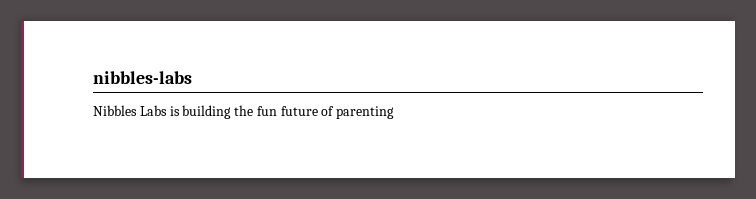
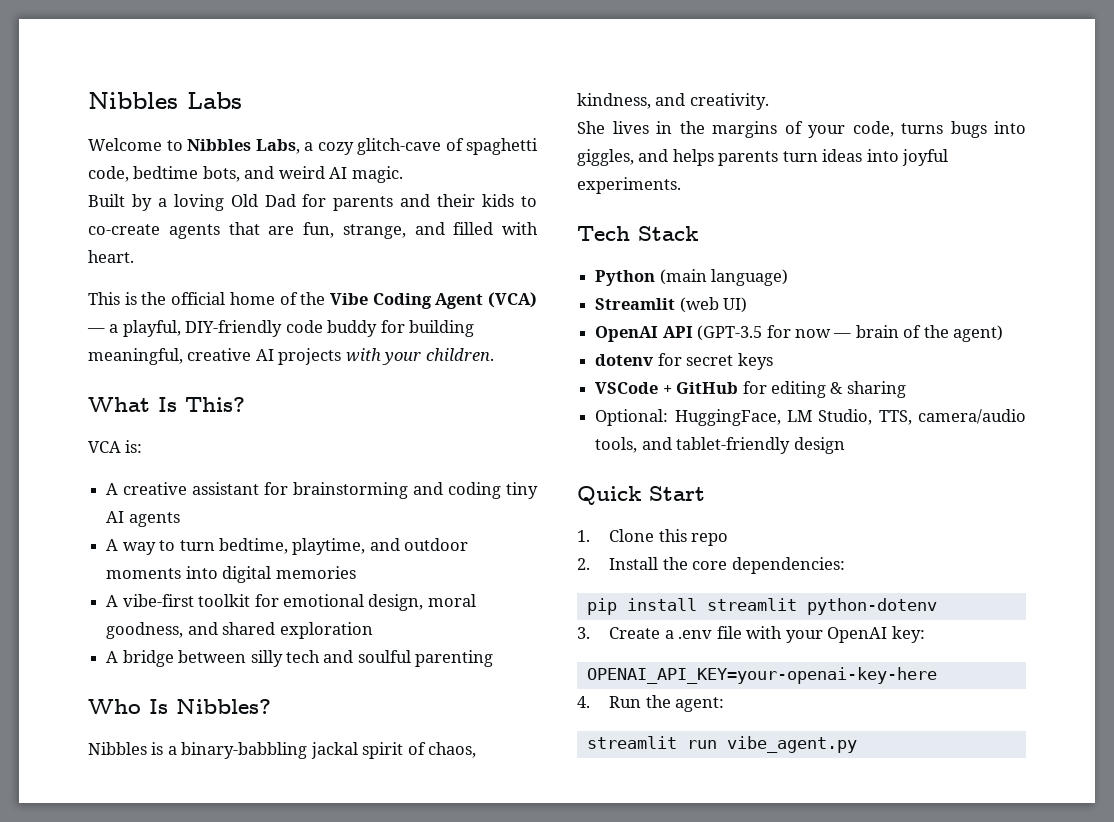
[93,71,192,84] [93,105,395,119] nibbles-labs // Nibbles Labs is building the fun future of parenting -> [88,92,242,109] [88,138,538,155] [88,166,403,183] [88,194,538,211] [88,222,538,239] [88,250,134,263] [88,292,537,309] [87,320,475,337] [88,348,494,365] [88,397,245,412] [88,440,143,453] [106,482,538,499] [106,511,180,527] [106,538,469,555] [106,566,356,583] [106,594,476,611] [106,622,373,639] [106,650,494,667] [88,699,271,714] [88,742,477,759] [577,93,769,110] [577,121,1026,138] [577,149,949,166] [577,177,681,194] [577,226,699,241] [595,269,789,286] [595,297,748,313] [595,325,1004,342] [595,353,773,370] [595,381,906,398] [595,409,1026,426] [595,437,845,454] [577,486,705,505] [577,529,729,546] [577,557,845,574] [586,598,937,615] [577,626,925,643] [586,667,937,684] [577,695,725,712] [586,736,857,753] Nibbles Labs // Welcome to Nibbles Labs, a cozy glitch-cave of spaghetti code, bedtime bots, and weird AI magic. // Built by a loving Old Dad for parents and their kids to co-create agents that are fun, strange, and filled with heart. // This is the official home of the Vibe Coding Agent (VCA) — a playful, DIY-friendly code buddy for building meaningful, creative AI projects with your children. // What Is This? // VCA is: // A creative assistant for brainstorming and coding tiny AI agents // A way to turn bedtime, playtime, and outdoor moments into digital memories // A vibe-first toolkit for emotional design, moral goodness, and shared exploration // A bridge between silly tech and soulful parenting // Who Is Nibbles? // Nibbles is a binary-babbling jackal spirit of chaos, kindness, and creativity. // She lives in the margins of your code, turns bugs into giggles, and helps parents turn ideas into joyful experiments. // Tech Stack // Python (main language) // Streamlit (web UI) // OpenAI API (GPT-3.5 for now — brain of the agent) // dotenv for secret keys // VSCode + GitHub for editing & sharing // Optional: HuggingFace, LM Studio, TTS, camera/audio tools, and tablet-friendly design // Quick Start // 1. Clone this repo // 2. Install the core dependencies: // pip install streamlit python-dotenv // 3. Create a .env file with your OpenAI key: // OPENAI_API_KEY=your-openai-key-here // 4. Run the agent: // streamlit run vibe_agent.py

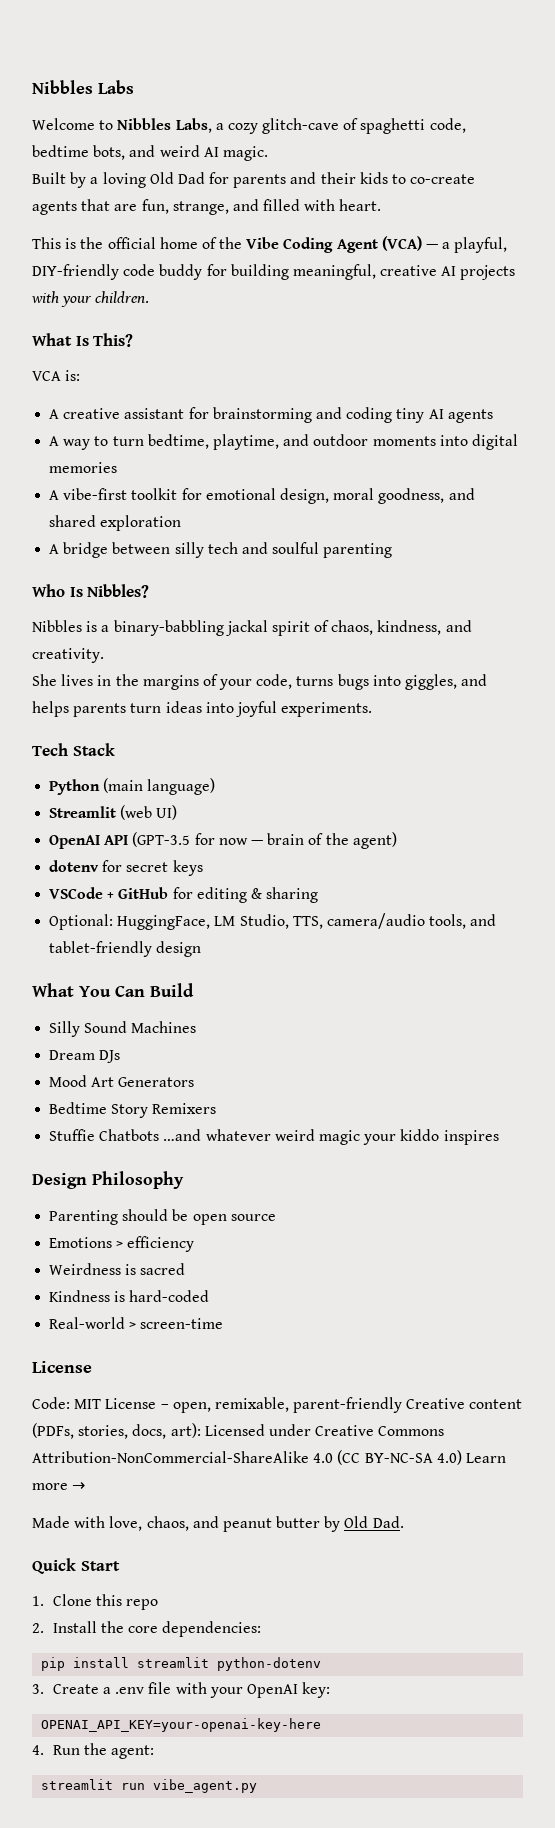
(845, 445) none -> [32,983,194,997] [49,1021,197,1037] [49,1050,121,1063] [49,1075,195,1087] [49,1102,217,1118] [49,1129,499,1145] [32,1171,184,1189] [49,1209,276,1225] [49,1236,195,1252] [49,1263,186,1275] [49,1290,210,1302] [49,1317,224,1329] [32,1361,92,1373] [32,1397,523,1413] [32,1423,445,1439] [32,1450,506,1465] [32,1482,86,1490] [32,1516,404,1532] // What You Can Build // Silly Sound Machines // Dream DJs // Mood Art Generators // Bedtime Story Remixers // Stuffie Chatbots …and whatever weird magic your kiddo inspires // Design Philosophy // Parenting should be open source // Emotions > efficiency // Weirdness is sacred // Kindness is hard-coded // Real-world > screen-time // License // Code: MIT License – open, remixable, parent-friendly Creative content (PDFs, stories, docs, art): Licensed under Creative Commons Attribution-NonCommercial-ShareAlike 4.0 (CC BY-NC-SA 4.0) Learn more → // Made with love, chaos, and peanut butter by Old Dad.

